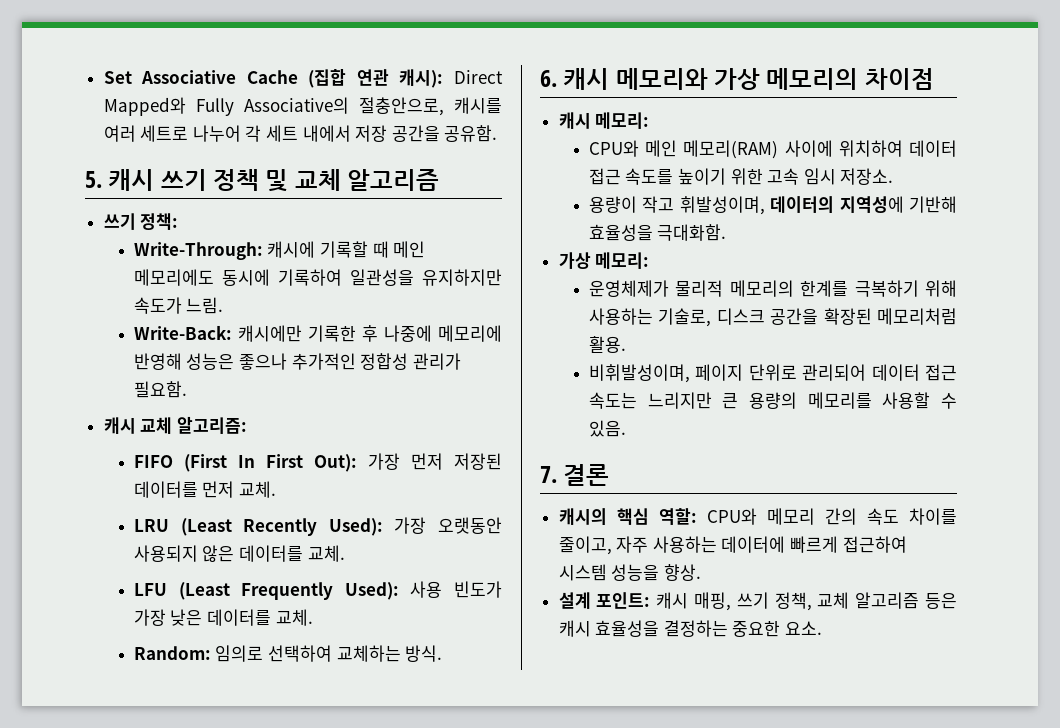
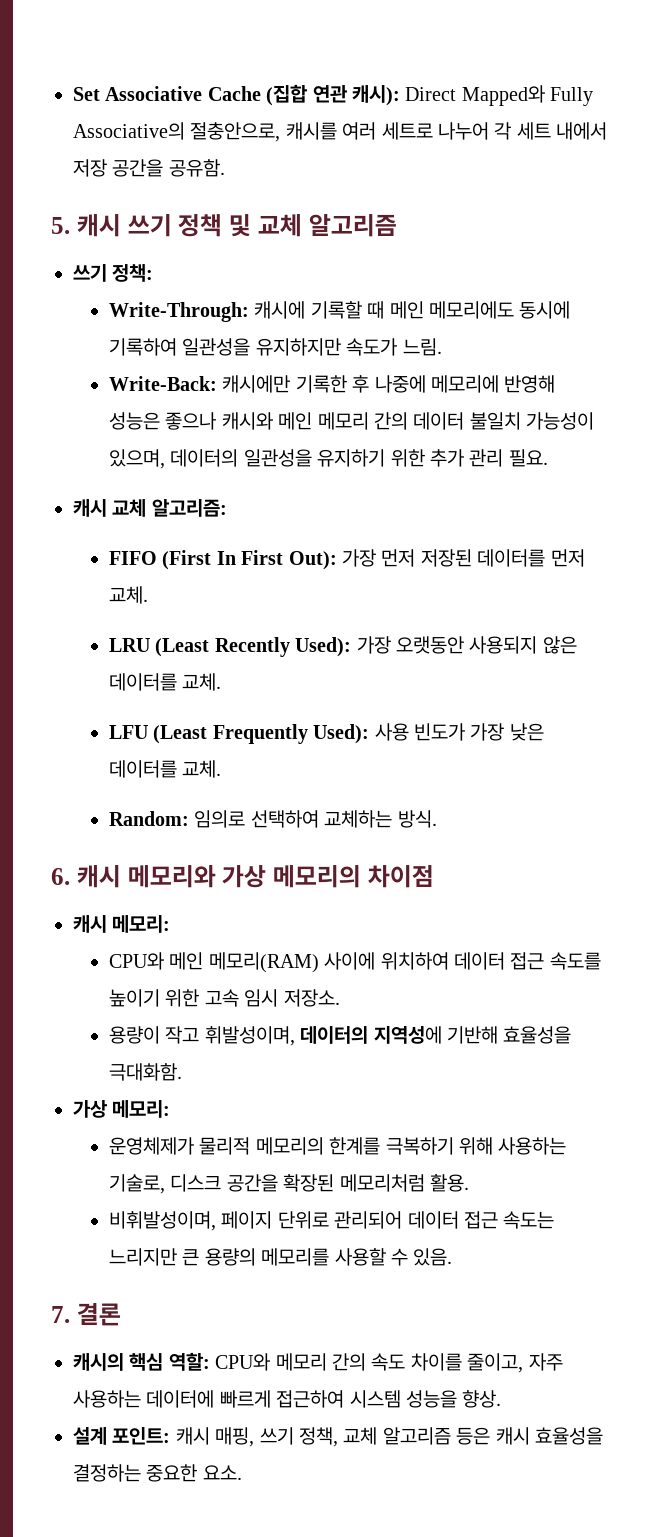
[291,353,461,370] [133,381,187,398] 추가적인 정합성 관리가 필요함. -> [221,412,595,430] [108,449,548,469] 캐시와 메인 메모리 간의 데이터 불일치 가능성이 있으며, 데이터의 일관성을 유지하기 위한 추가 관리 필요.

